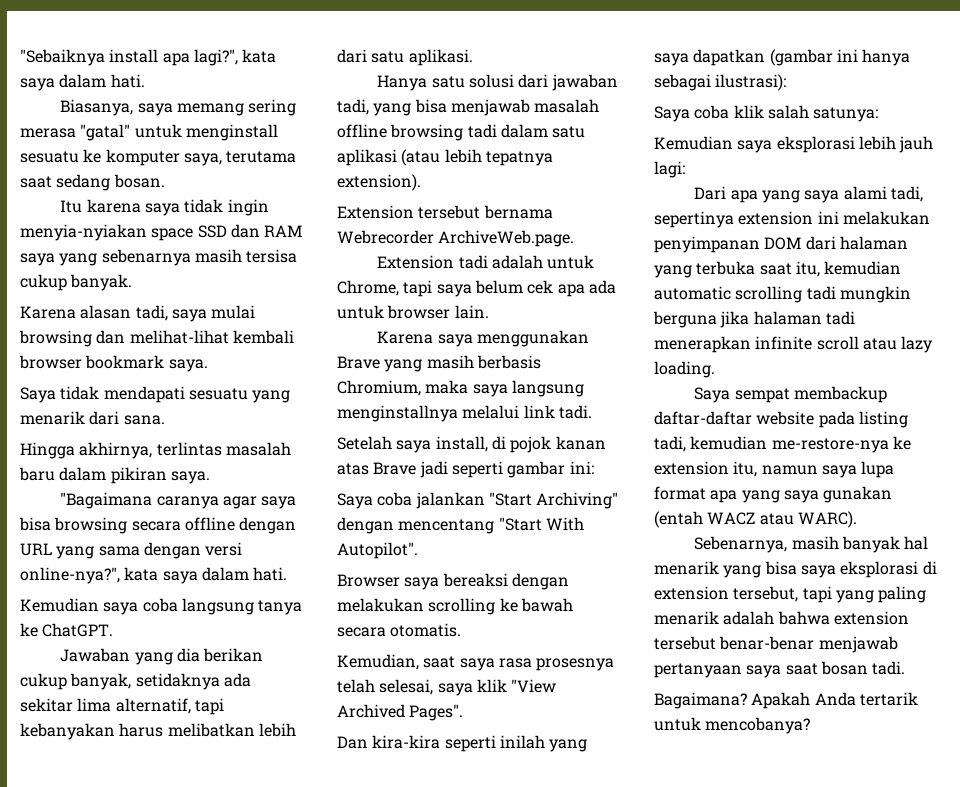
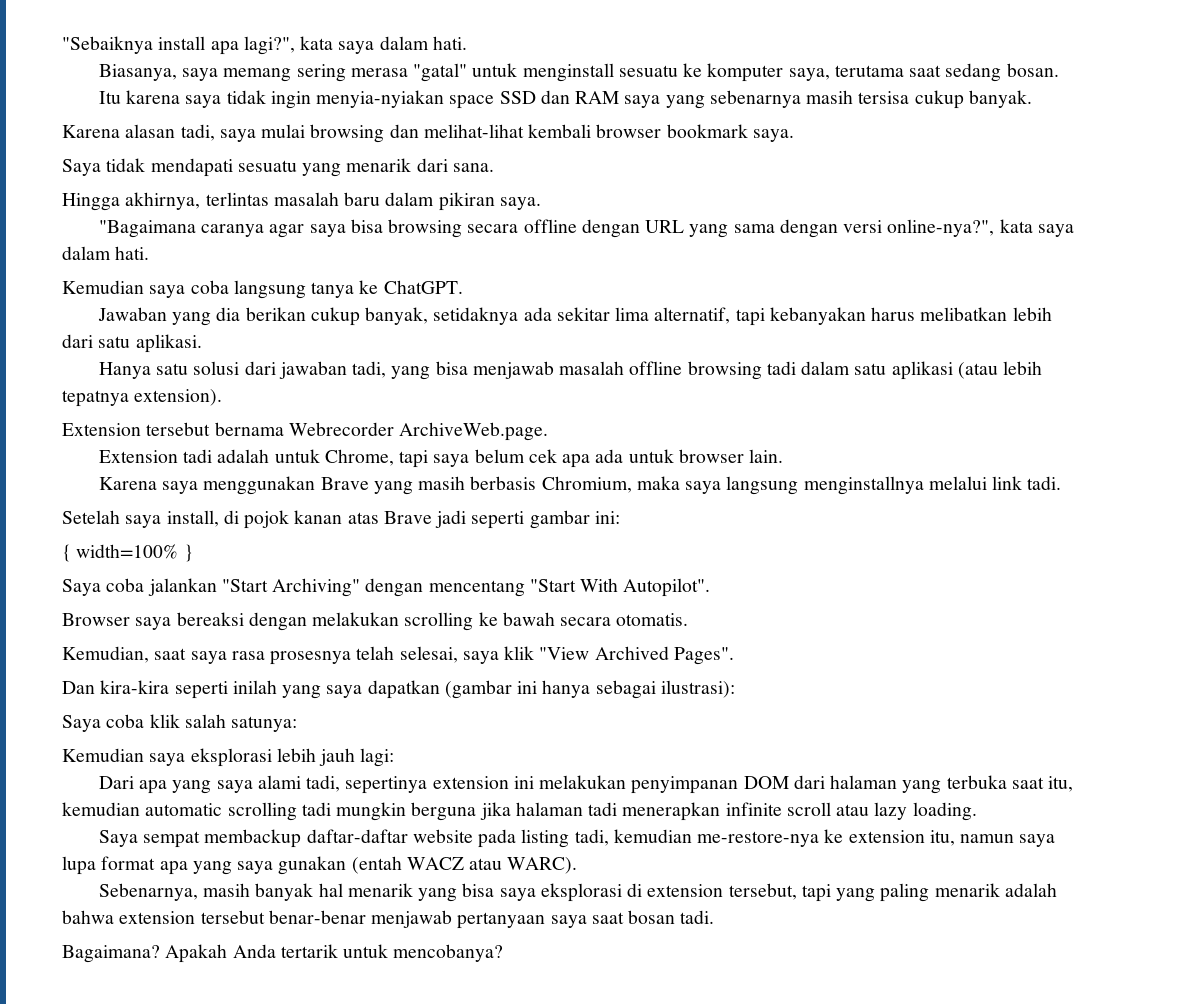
(594, 467) none -> [62,544,193,562] // { width=100% }

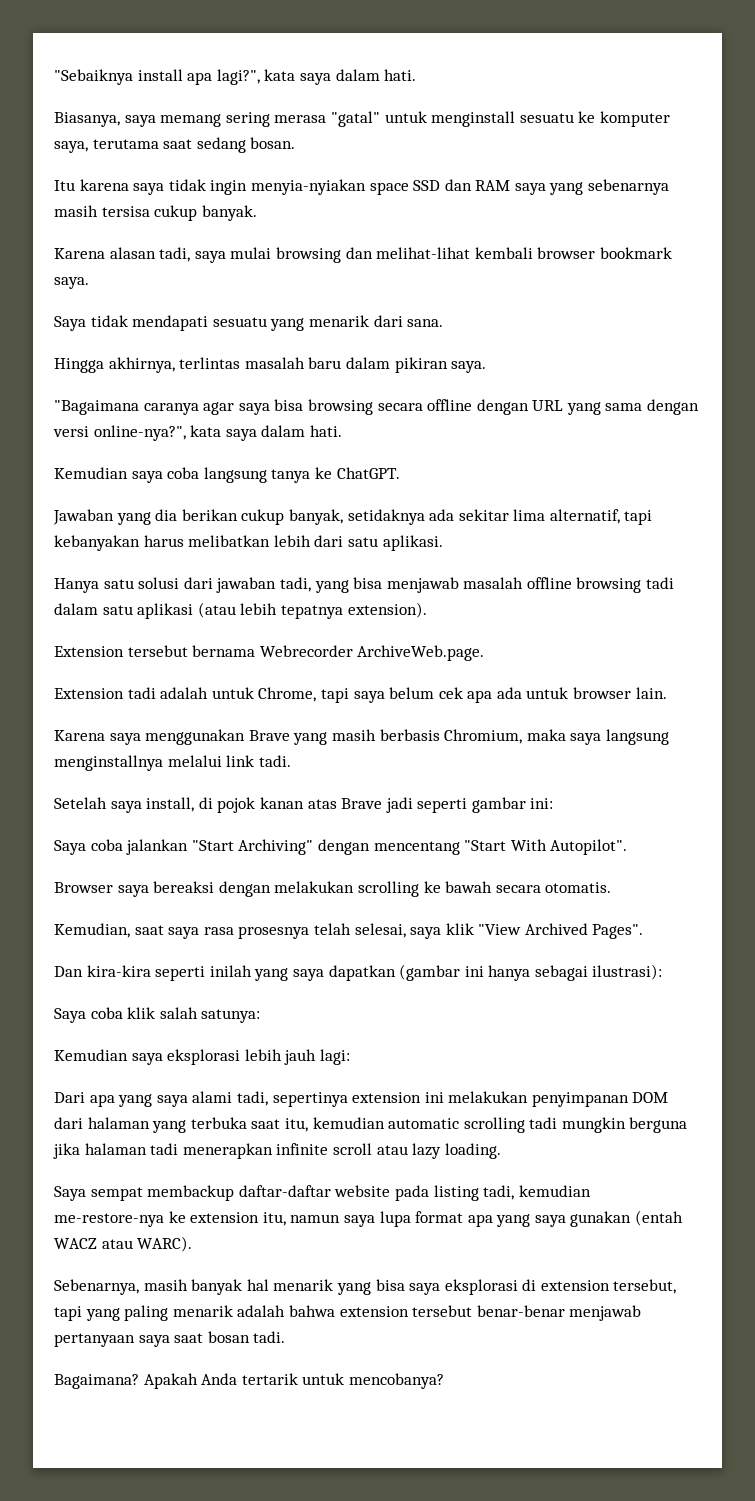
[62,544,193,562] // { width=100% } -> (554, 803) none

